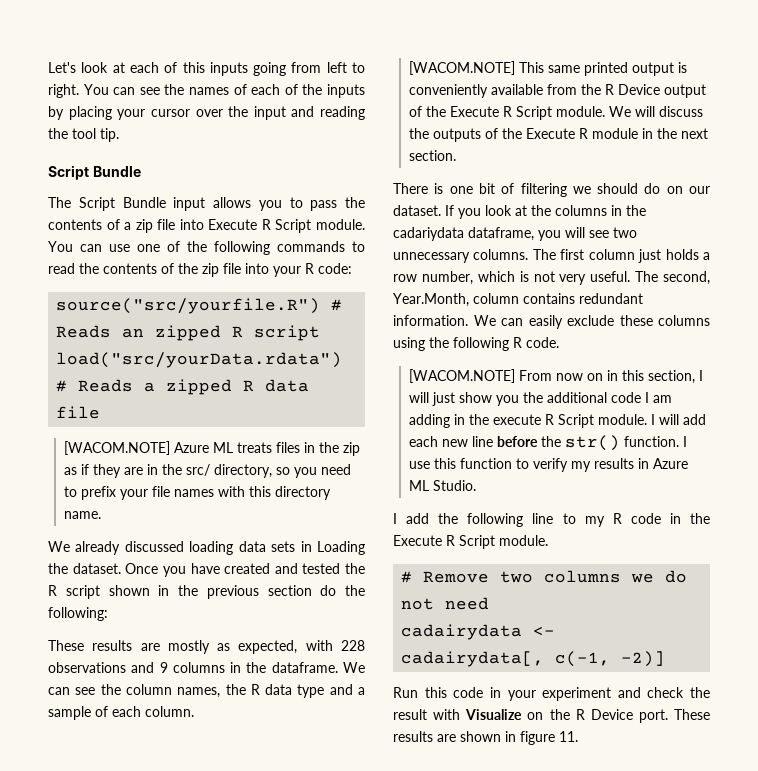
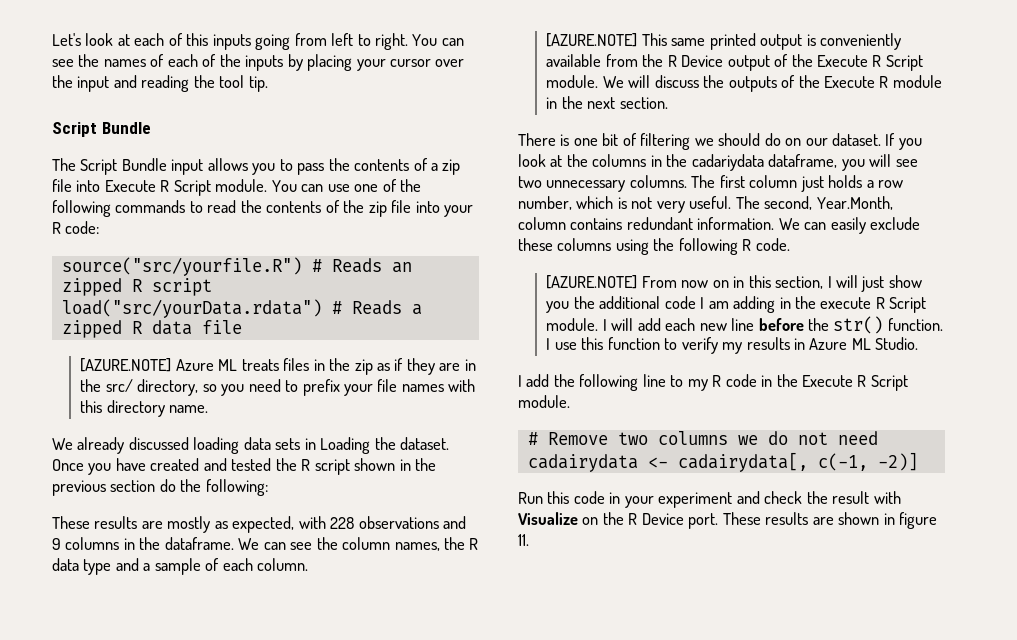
[64,441,171,455] [WACOM.NOTE] -> [80,358,172,372] [AZURE.NOTE]
[409,61,516,75] [WACOM.NOTE] -> [546,33,638,47] [AZURE.NOTE]
[409,369,516,383] [WACOM.NOTE] -> [546,275,638,289] [AZURE.NOTE]

